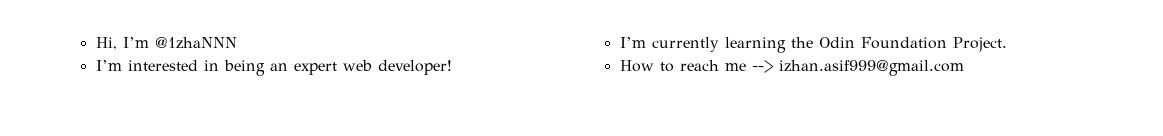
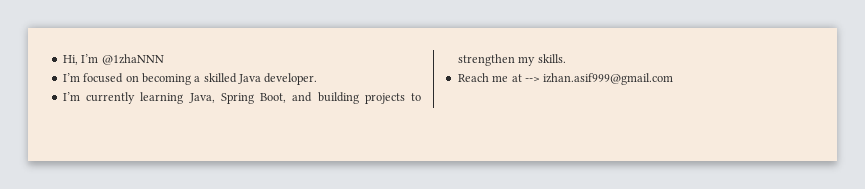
[127,60,452,76] [619,37,1007,53] [619,60,746,72] interested in being an expert web developer! // I’m currently learning the Odin Foundation Project. // How to reach me -> [83,73,318,85] [62,92,421,104] [457,54,566,66] [457,73,522,82] focused on becoming a skilled Java developer. // I’m currently learning Java, Spring Boot, and building projects to strengthen my skills. // Reach me at

